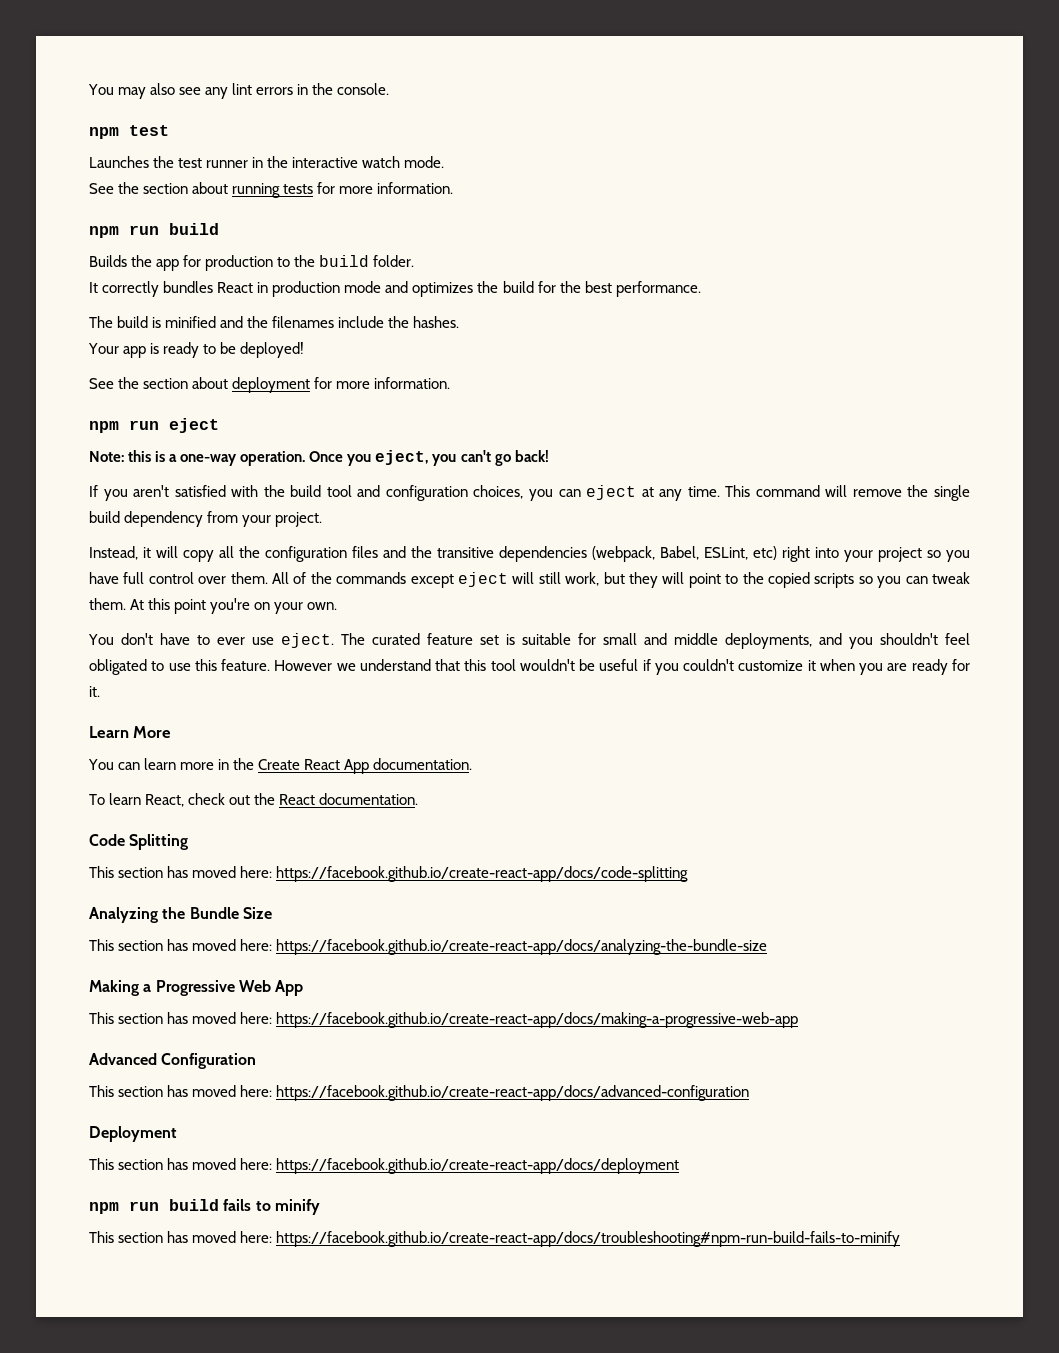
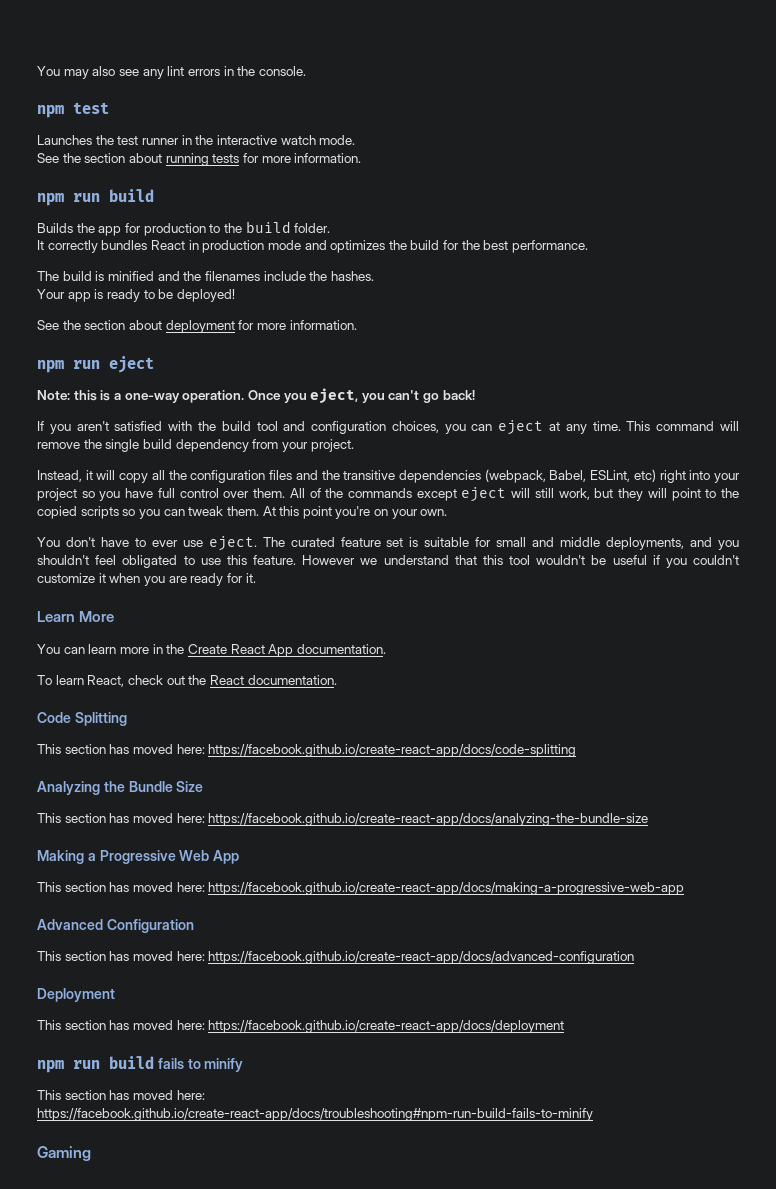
(901, 1239) none -> [37,1146,91,1161] // Gaming

